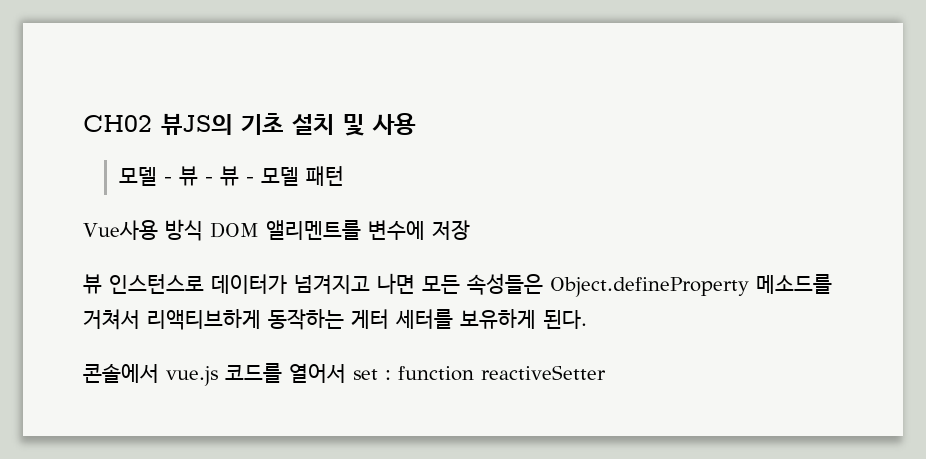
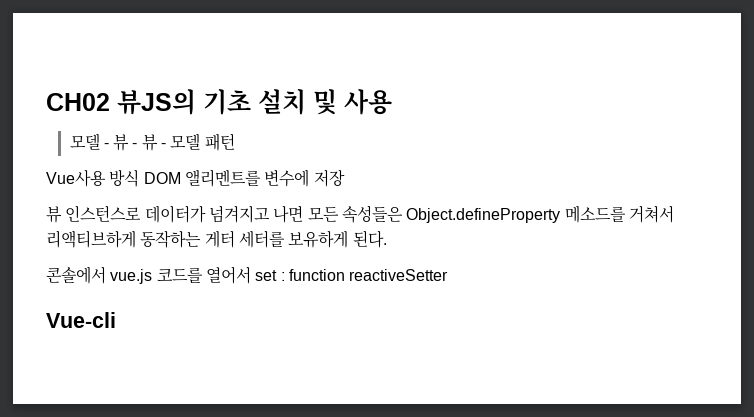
(606, 372) none -> [46,312,116,328] // Vue-cli

